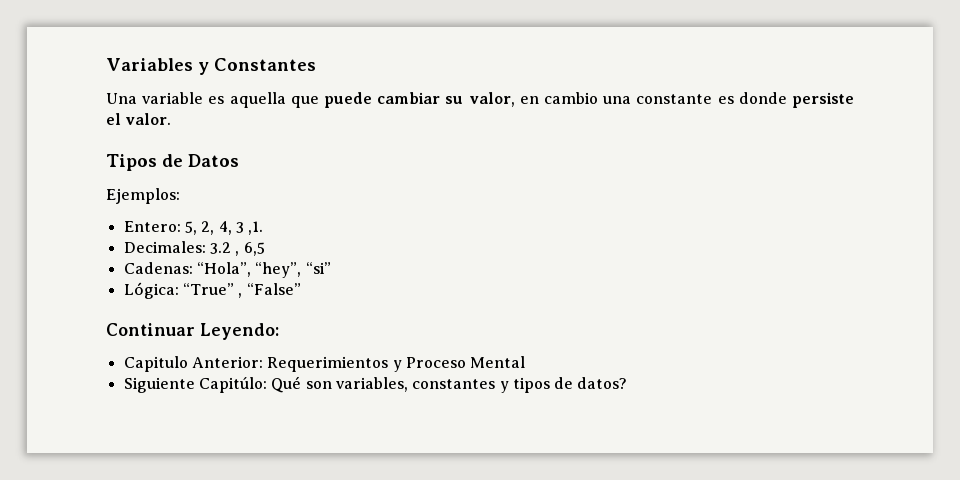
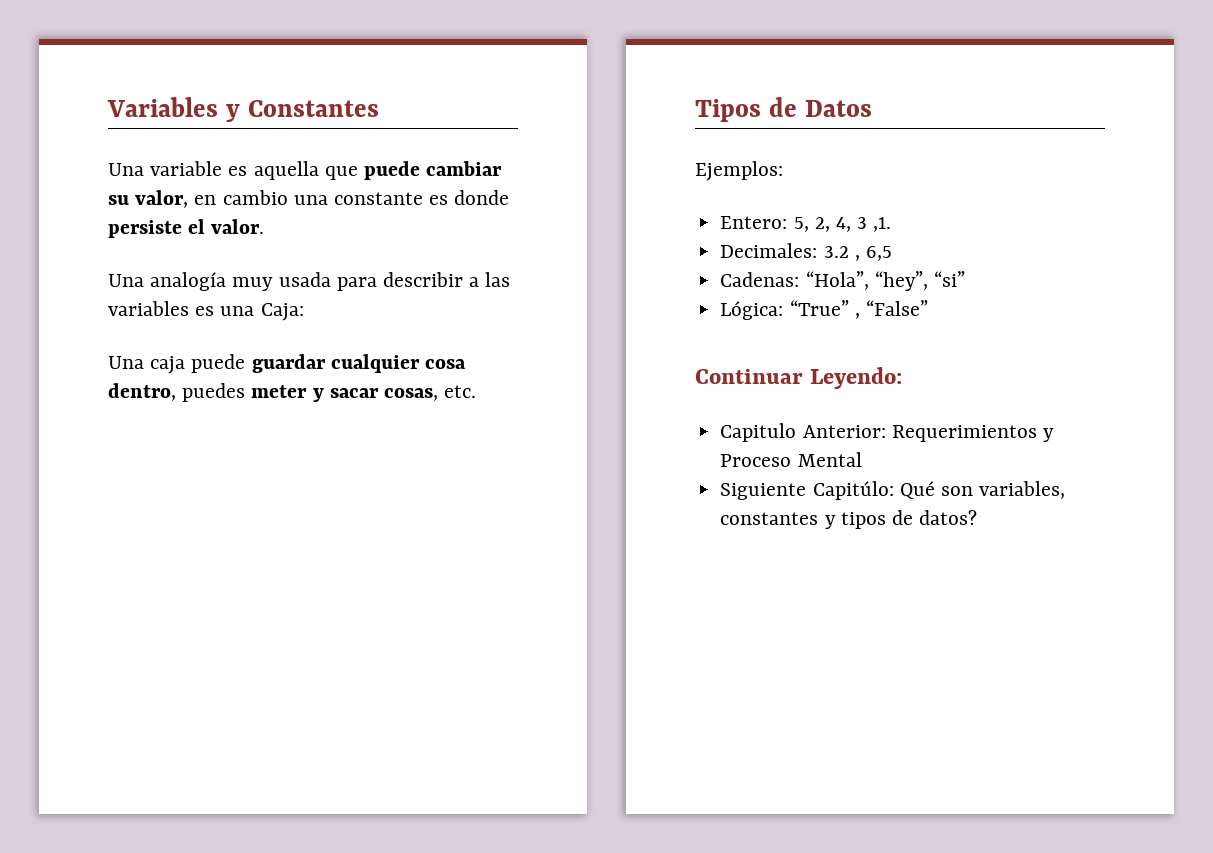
(172, 119) none -> [108,272,511,291] [108,301,304,321] [108,354,467,374] [108,383,477,402] // Una analogía muy usada para describir a las variables es una Caja: // Una caja puede guardar cualquier cosa dentro, puedes meter y sacar cosas, etc.

